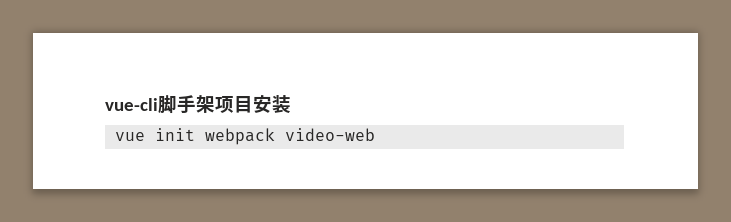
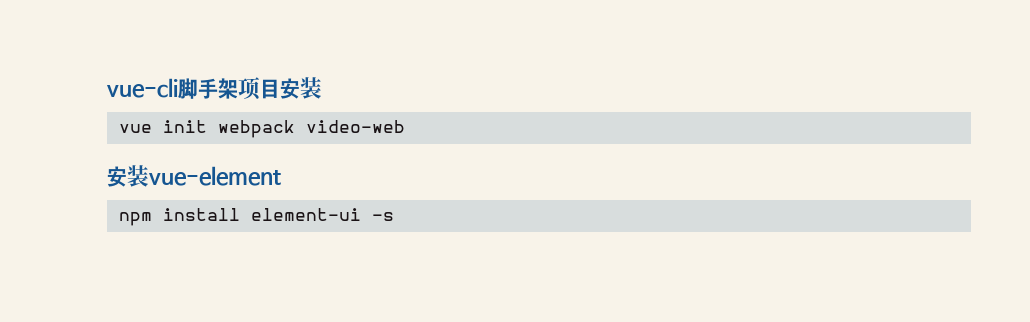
(376, 134) none -> [107,165,281,187] [119,208,394,226] // 安装vue-element // npm install element-ui -s

